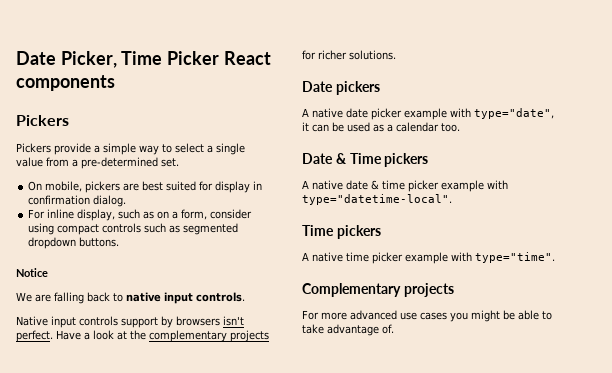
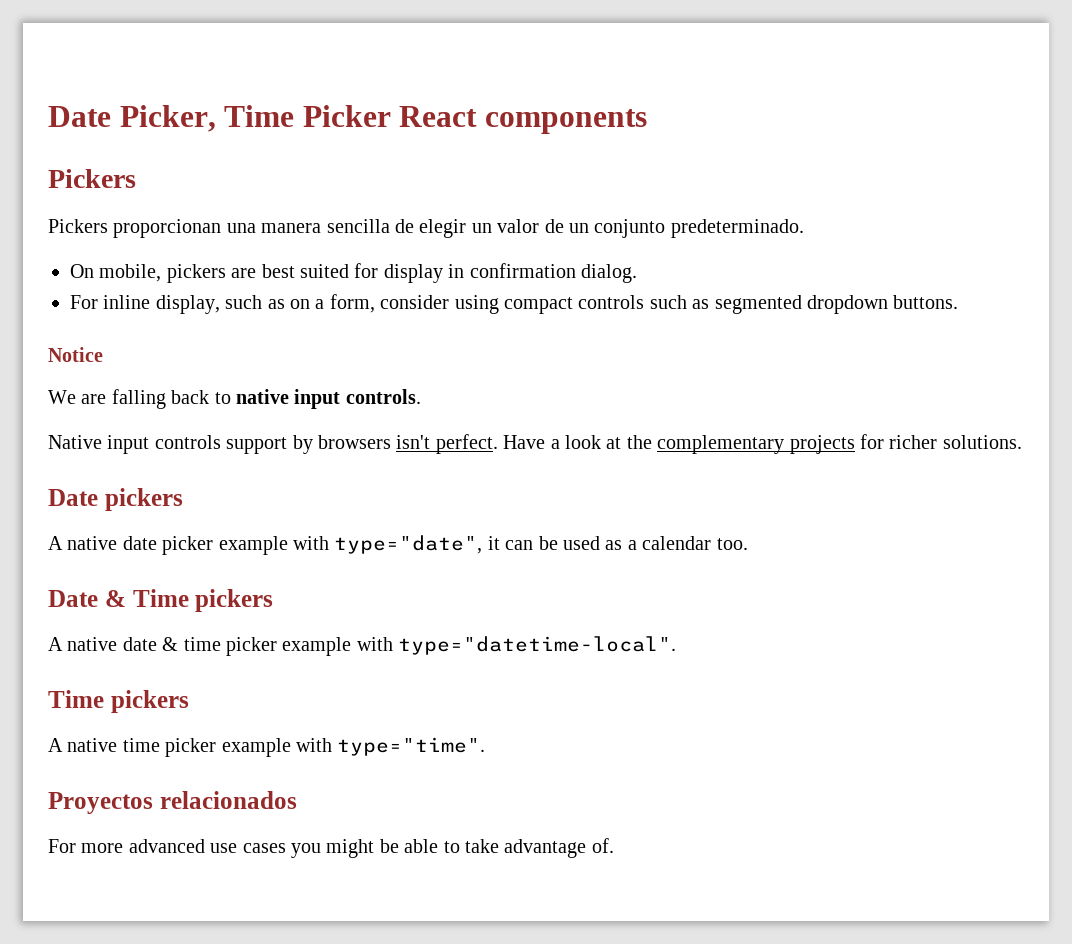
[54,143,245,155] [16,157,179,169] provide a simple way to select a single value from a pre-determined set. -> [113,219,804,238] proporcionan una manera sencilla de elegir un valor de un conjunto predeterminado.
[302,283,454,297] Complementary projects -> [48,791,297,814] Proyectos relacionados

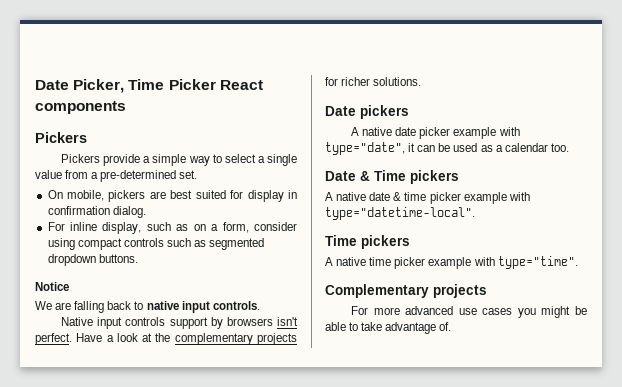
[113,219,804,238] proporcionan una manera sencilla de elegir un valor de un conjunto predeterminado. -> [103,154,297,166] [35,170,198,182] provide a simple way to select a single value from a pre-determined set.
[48,791,297,814] Proyectos relacionados -> [325,284,487,298] Complementary projects

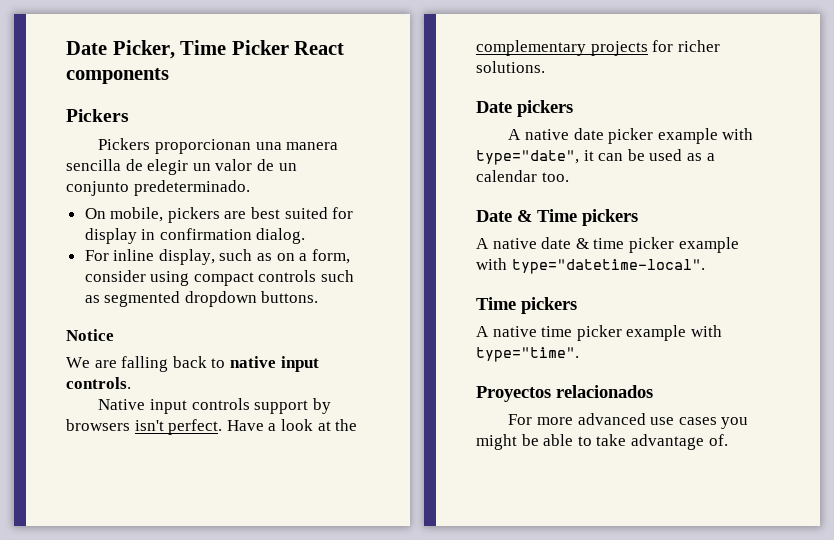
[103,154,297,166] [35,170,198,182] provide a simple way to select a single value from a pre-determined set. -> [154,139,339,154] [66,159,297,175] [66,180,250,196] proporcionan una manera sencilla de elegir un valor de un conjunto predeterminado.
[325,284,487,298] Complementary projects -> [476,385,653,402] Proyectos relacionados

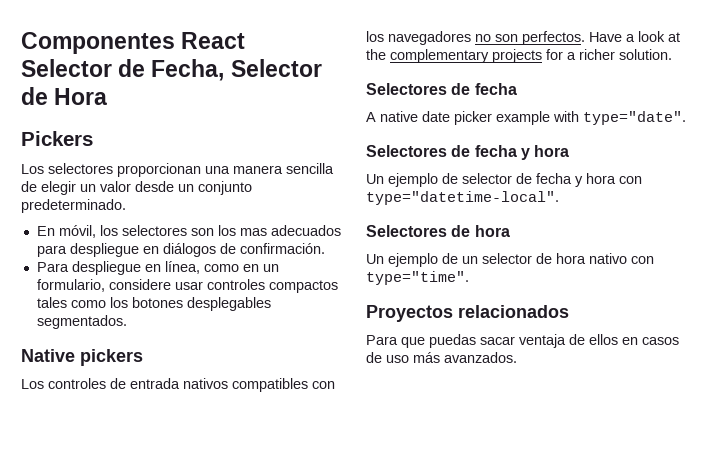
[66,40,345,59] [66,68,169,84] Date Picker, Time Picker React components -> [21,32,246,54] [21,59,322,81] [21,87,108,105] Componentes React Selector de Fecha, Selector de Hora
[98,138,151,150] Pickers -> [21,163,113,174] Los selectores
[256,159,274,171] de -> [135,181,174,192] desde
[84,207,354,223] [84,228,306,244] [84,249,350,265] [84,270,355,286] [84,291,319,307] [66,329,114,341] [66,356,319,372] [66,377,131,389] [98,398,331,414] [66,419,223,435] On mobile, pickers are best suited for display in confirmation dialog. // For inline display, such as on a form, consider using compact controls such as segmented dropdown buttons. // Notice // We are falling back to native input controls. // Native input controls support by browsers isn't perfect. -> [36,225,341,238] [36,243,325,257] [36,261,279,275] [36,279,338,293] [36,297,271,311] [36,315,127,329] [21,349,143,366] [21,378,335,392] [366,31,585,45] En móvil, los selectores son los mas adecuados para despliegue en diálogos de confirmación. // Para despliegue en línea, como en un formulario, considere usar controles compactos tales como los botones desplegables segmentados. // Native pickers // Los controles de entrada nativos compatibles con los navegadores no son perfectos.
[677,40,720,52] [476,61,545,73] [476,100,573,117] richer solutions. // Date pickers -> [567,49,672,60] [366,83,517,95] a richer solution. // Selectores de fecha
[476,149,715,165] [476,170,569,182] [476,209,638,226] [476,237,739,253] [476,258,705,274] [476,297,577,314] [476,325,722,341] [476,347,579,362] [476,385,653,402] [508,413,749,429] [476,434,728,450] type="date", it can be used as a calendar too. // Date & Time pickers // A native date & time picker example with type="datetime-local". // Time pickers // A native time picker example with type="time". // Proyectos relacionados // For more advanced use cases you might be able to take advantage of. -> [583,111,686,125] [366,145,570,160] [366,173,642,187] [366,191,559,205] [366,225,510,237] [366,253,654,267] [366,271,469,285] [366,305,569,322] [366,334,679,348] [366,352,517,363] type="date". // Selectores de fecha y hora // Un ejemplo de selector de fecha y hora con type="datetime-local". // Selectores de hora // Un ejemplo de un selector de hora nativo con type="time". // Proyectos relacionados // Para que puedas sacar ventaja de ellos en casos de uso más avanzados.

